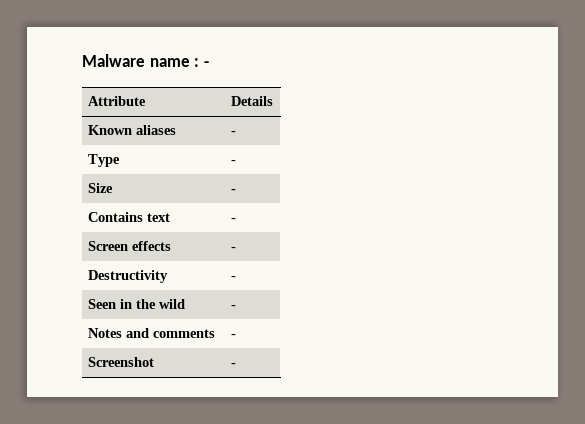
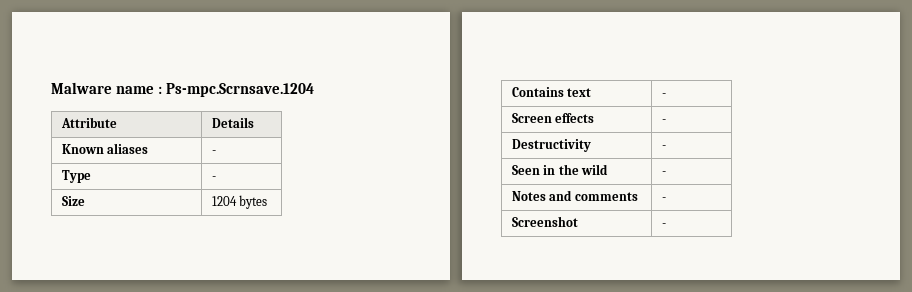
[203,61,209,67] - -> [165,83,314,97] Ps-mpc.Scrnsave.1204
[231,189,237,193] - -> [211,195,268,209] 1204 bytes

